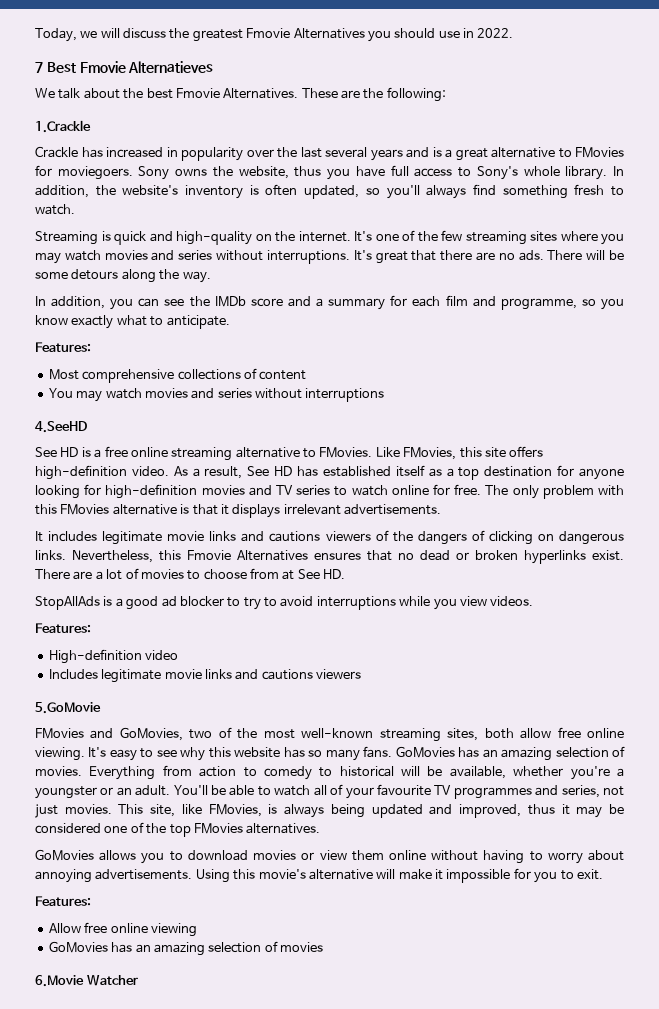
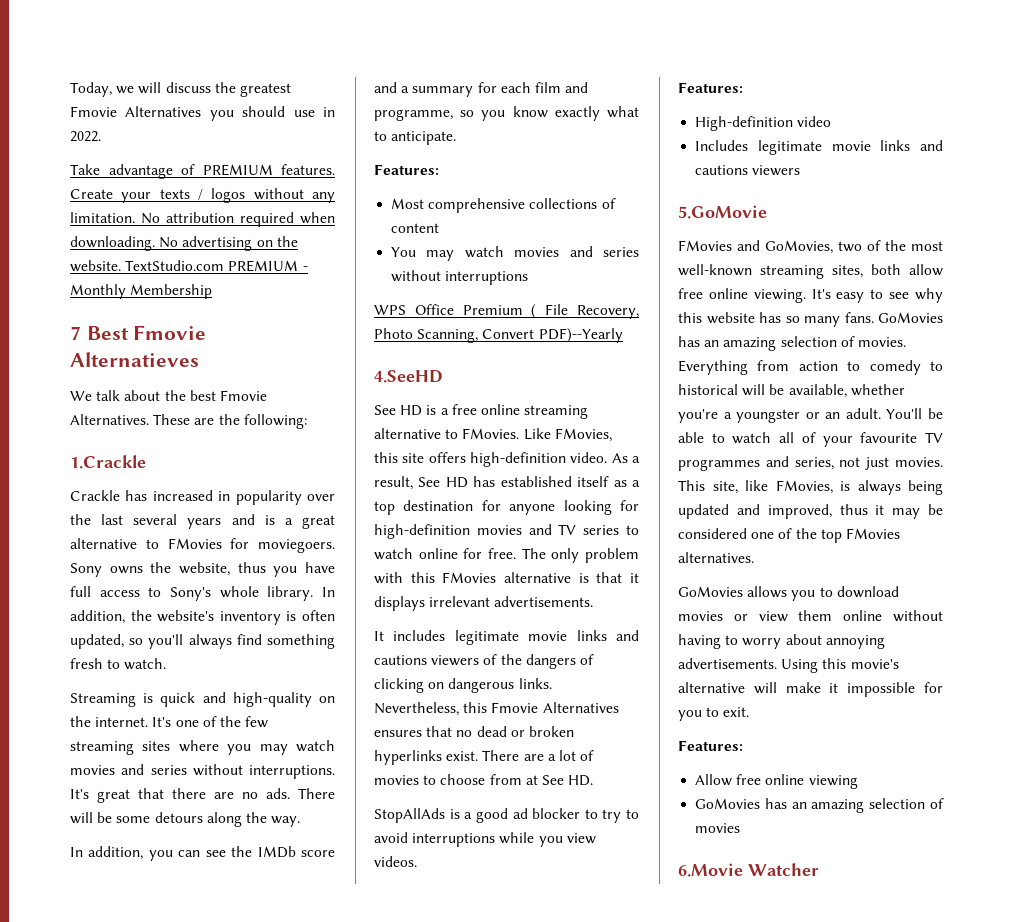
(514, 33) none -> [70,164,335,179] [70,188,335,203] [70,212,335,227] [70,236,298,251] [70,260,308,272] [70,284,213,299] // Take advantage of PREMIUM features. Create your texts / logos without any limitation. No attribution required when downloading. No advertising on the website. TextStudio.com PREMIUM - Monthly Membership
(385, 395) none -> [374,304,639,319] [374,328,623,343] // WPS Office Premium ( File Recovery, Photo Scanning, Convert PDF)--Yearly

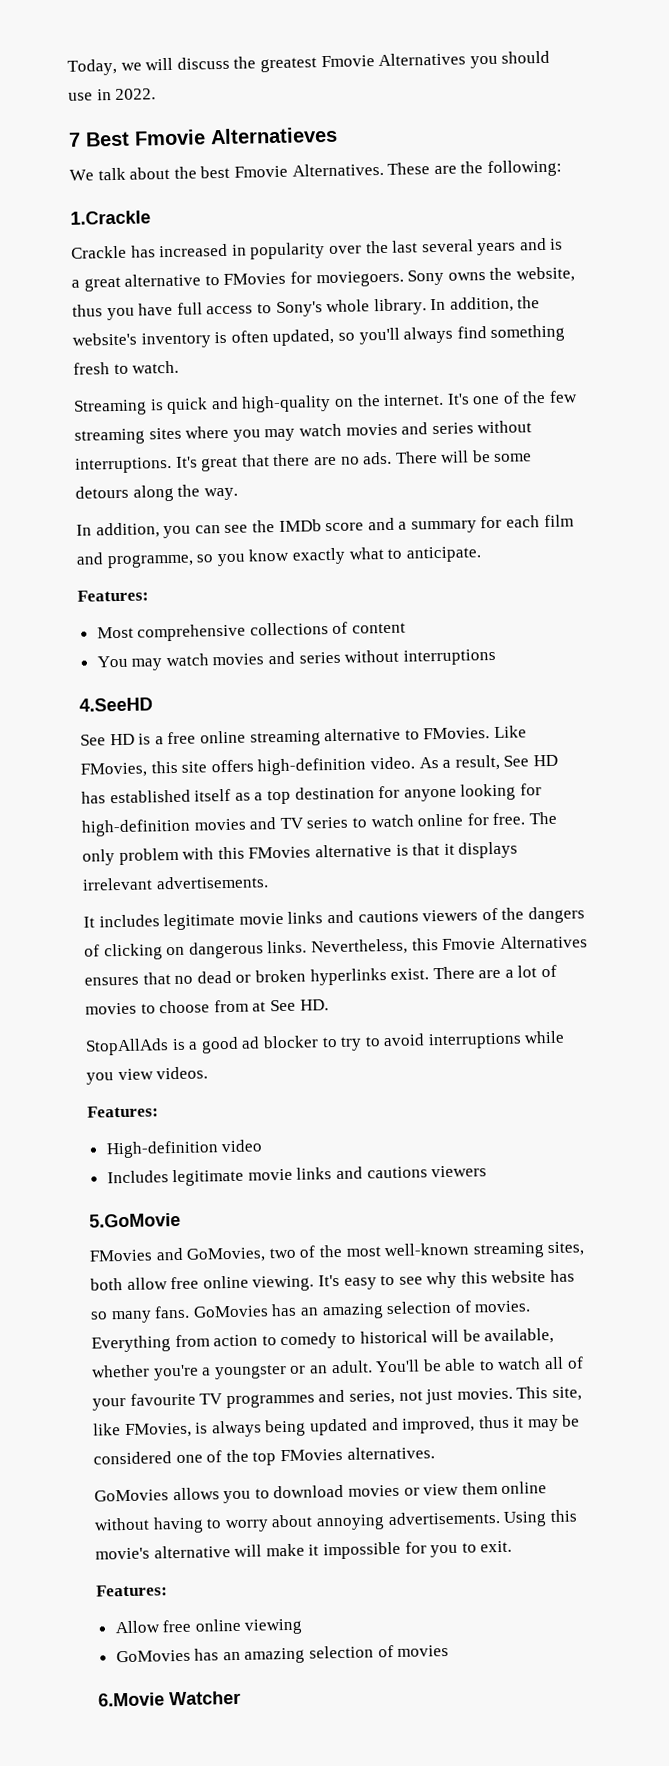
[70,164,335,179] [70,188,335,203] [70,212,335,227] [70,236,298,251] [70,260,308,272] [70,284,213,299] // Take advantage of PREMIUM features. Create your texts / logos without any limitation. No attribution required when downloading. No advertising on the website. TextStudio.com PREMIUM - Monthly Membership -> (157, 94) none
[374,304,639,319] [374,328,623,343] // WPS Office Premium ( File Recovery, Photo Scanning, Convert PDF)--Yearly -> (496, 657) none

